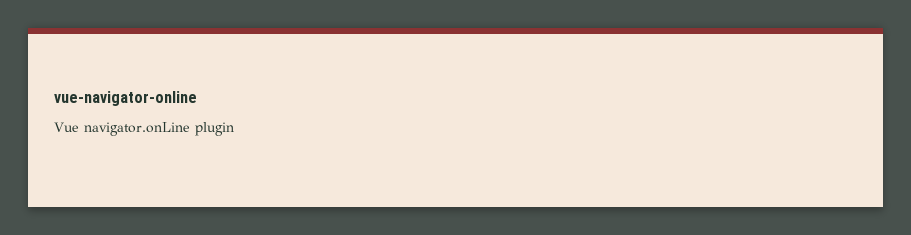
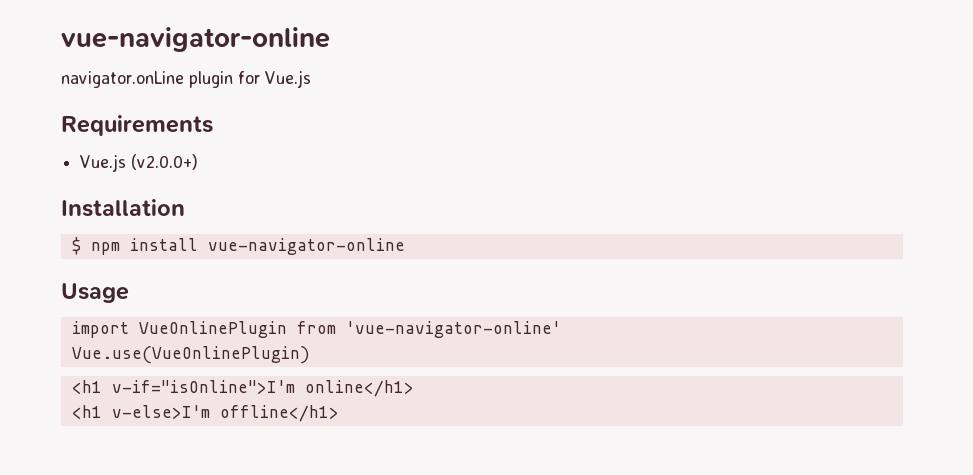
[54,91,197,106] [54,122,79,132] vue-navigator-online // Vue -> [61,27,330,52] vue-navigator-online //
(234, 129) none -> [238,70,311,88] [61,115,213,136] [80,154,199,172] [61,199,185,217] [71,237,405,255] [61,283,129,303] [71,321,561,338] [71,346,310,364] [71,380,414,397] [71,405,339,422] for Vue.js // Requirements // Vue.js (v2.0.0+) // Installation // $ npm install vue-navigator-online // Usage // import VueOnlinePlugin from 'vue-navigator-online' // Vue.use(VueOnlinePlugin) // <h1 v-if="isOnline">I'm online</h1> // <h1 v-else>I'm offline</h1>

